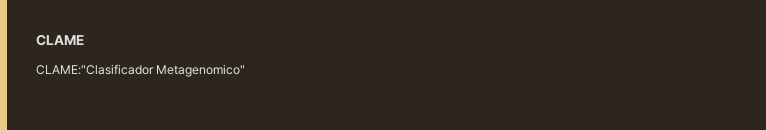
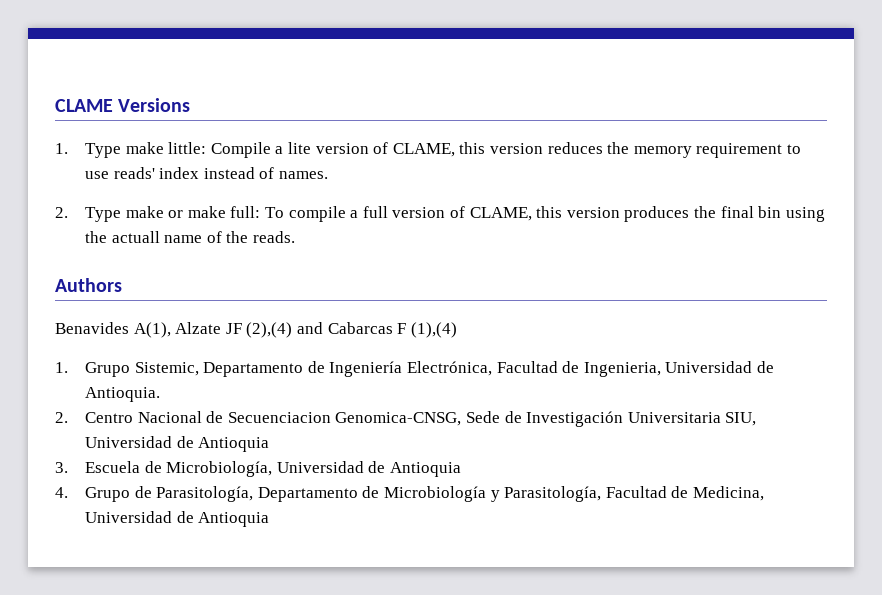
[36,64,246,77] // CLAME:"Clasificador Metagenomico" -> [118,98,191,112] [55,142,801,158] [85,167,329,179] [55,206,825,222] [85,231,296,243] [55,278,122,292] [55,322,457,338] [55,361,774,377] [85,387,161,402] [55,411,757,427] [85,436,270,452] [55,461,462,477] [55,486,764,502] [85,511,270,527] Versions // 1. Type make little: Compile a lite version of CLAME, this version reduces the memory requirement to use reads' index instead of names. // 2. Type make or make full: To compile a full version of CLAME, this version produces the final bin using the actuall name of the reads. // Authors // Benavides A(1), Alzate JF (2),(4) and Cabarcas F (1),(4) // 1. Grupo Sistemic, Departamento de Ingeniería Electrónica, Facultad de Ingenieria, Universidad de Antioquia. // 2. Centro Nacional de Secuenciacion Genomica-CNSG, Sede de Investigación Universitaria SIU, Universidad de Antioquia // 3. Escuela de Microbiología, Universidad de Antioquia // 4. Grupo de Parasitología, Departamento de Microbiología y Parasitología, Facultad de Medicina, Universidad de Antioquia

